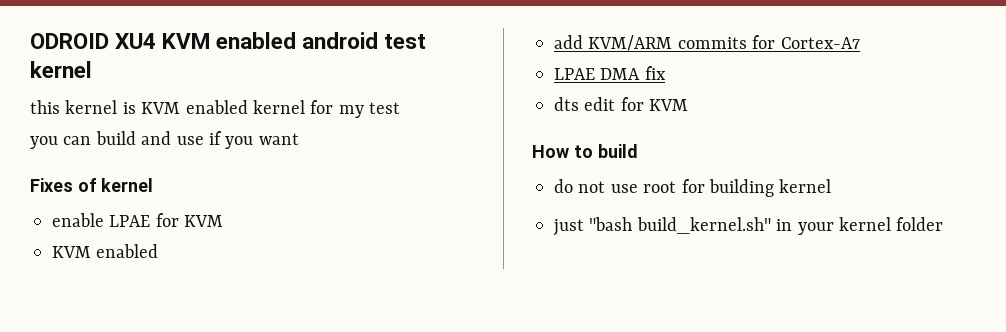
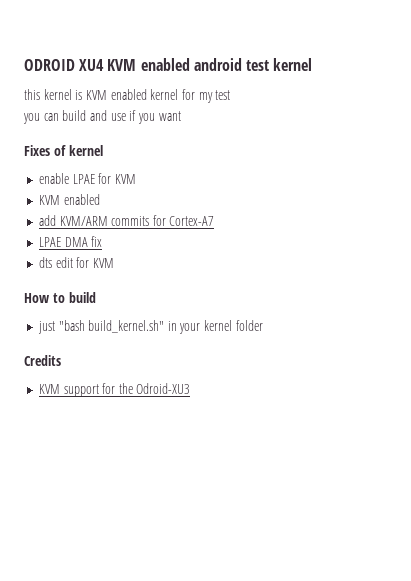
[554,179,832,197] // do not use root for building kernel -> (96, 297) none
(944, 224) none -> [24,355,61,366] [38,383,191,397] // Credits // KVM support for the Odroid-XU3

